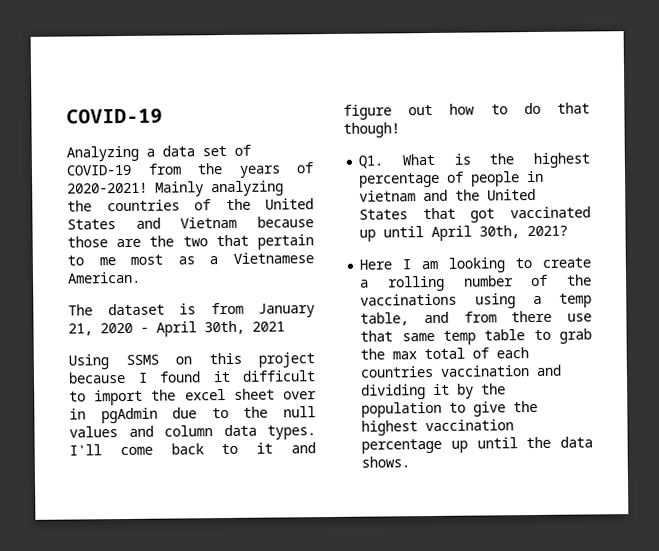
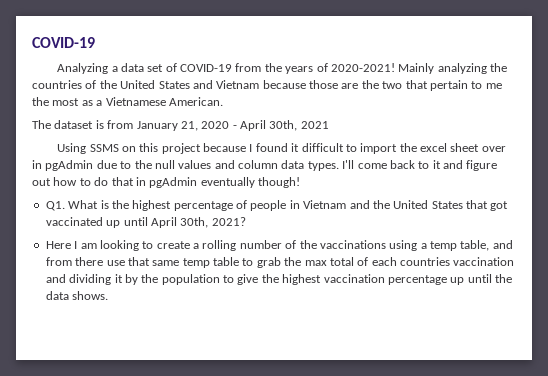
(116, 261) none -> [32,97,49,106] the
(590, 108) none -> [135,177,255,188] in pgAdmin eventually
[359,190,417,202] vietnam -> [303,200,347,209] Vietnam

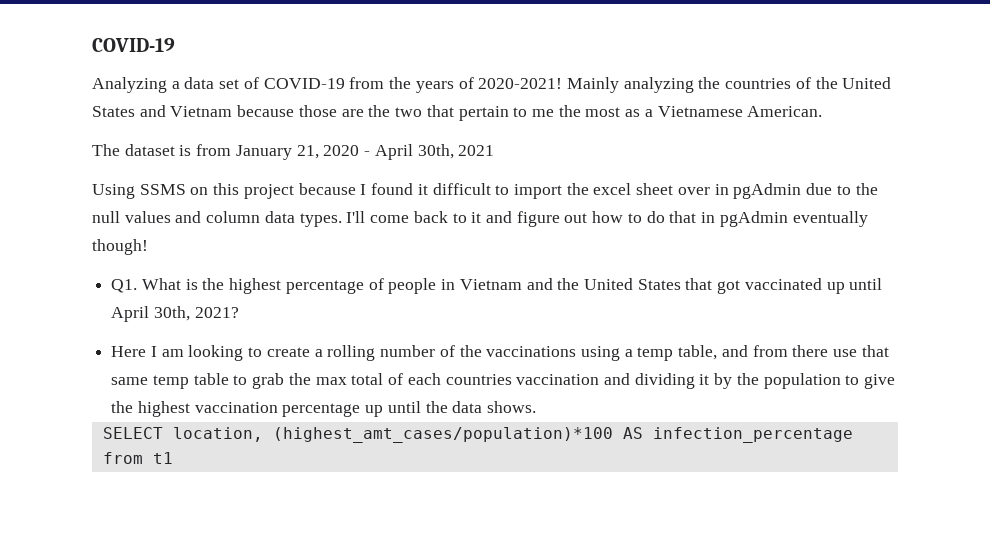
(109, 295) none -> [102,427,853,443] [102,452,173,464] // SELECT location, (highest_amt_cases/population)*100 AS infection_percentage from t1

